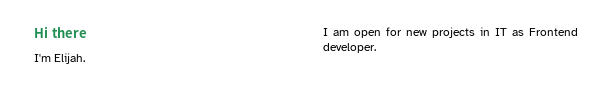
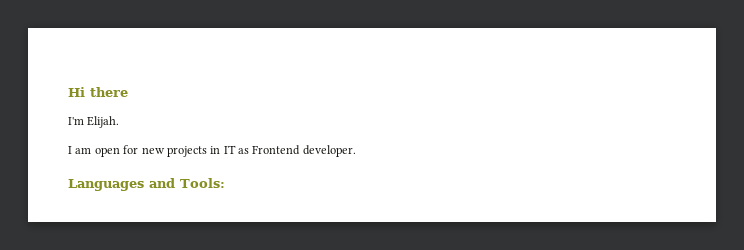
(376, 48) none -> [68,178,225,191] // Languages and Tools:

